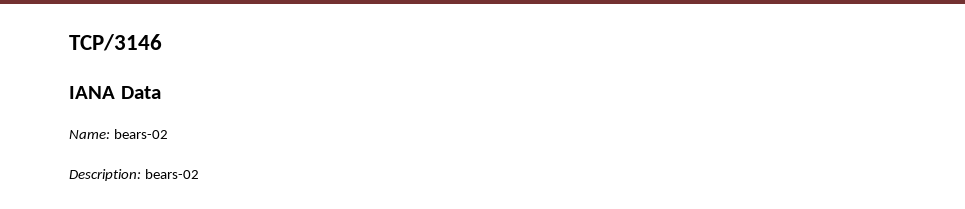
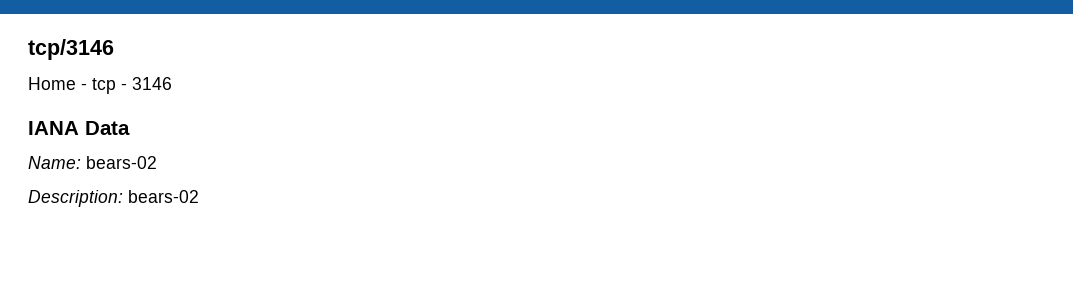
[69,34,162,51] TCP/3146 -> [28,39,114,60] [28,77,172,94] tcp/3146 // Home - tcp - 3146

